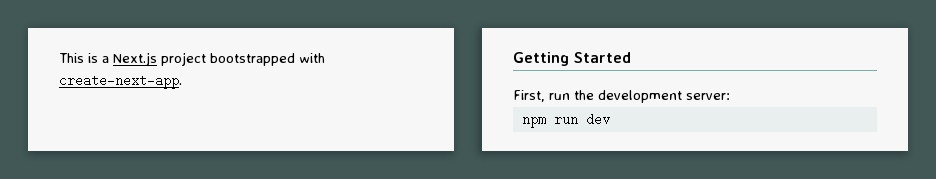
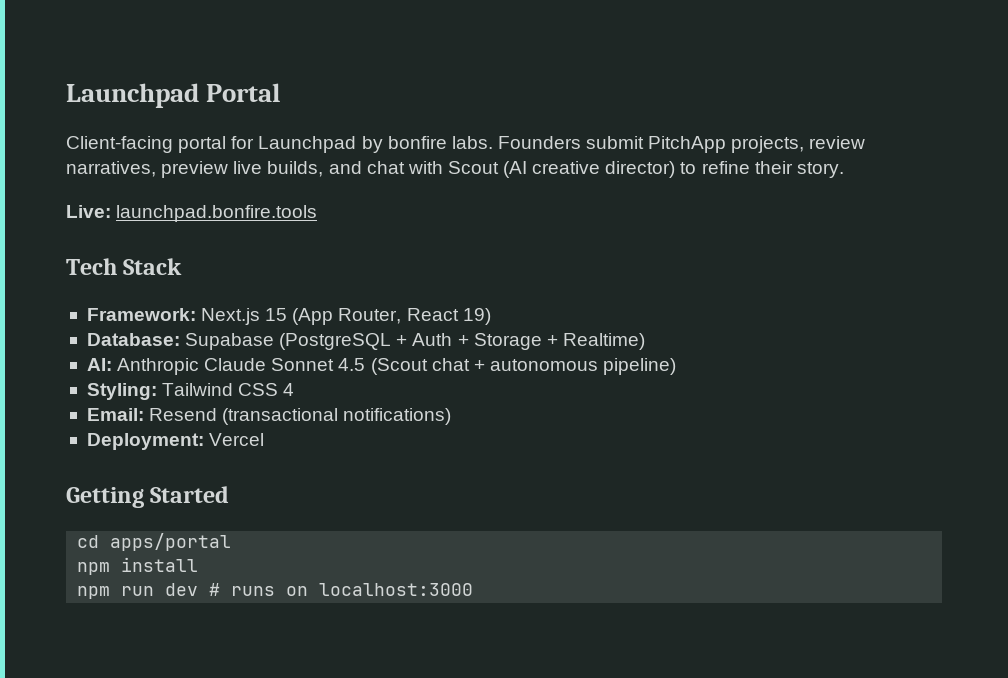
[59,52,325,66] [59,74,182,89] [513,52,631,66] [513,90,730,103] This is a Next.js project bootstrapped with create-next-app. // Getting Started // First, run the development server: -> [66,83,281,108] [66,136,866,153] [66,161,844,178] [66,205,318,222] [66,258,183,275] [86,308,491,325] [86,333,645,350] [86,358,677,375] [86,383,295,400] [86,408,452,425] [86,433,265,450] [66,486,230,508] [77,533,232,551] [77,557,199,575] Launchpad Portal // Client-facing portal for Launchpad by bonfire labs. Founders submit PitchApp projects, review narratives, preview live builds, and chat with Scout (AI creative director) to refine their story. // Live: launchpad.bonfire.tools // Tech Stack // Framework: Next.js 15 (App Router, React 19) // Database: Supabase (PostgreSQL + Auth + Storage + Realtime) // AI: Anthropic Claude Sonnet 4.5 (Scout chat + autonomous pipeline) // Styling: Tailwind CSS 4 // Email: Resend (transactional notifications) // Deployment: Vercel // Getting Started // cd apps/portal // npm install
(610, 119) none -> [209,583,474,596] # runs on localhost:3000

